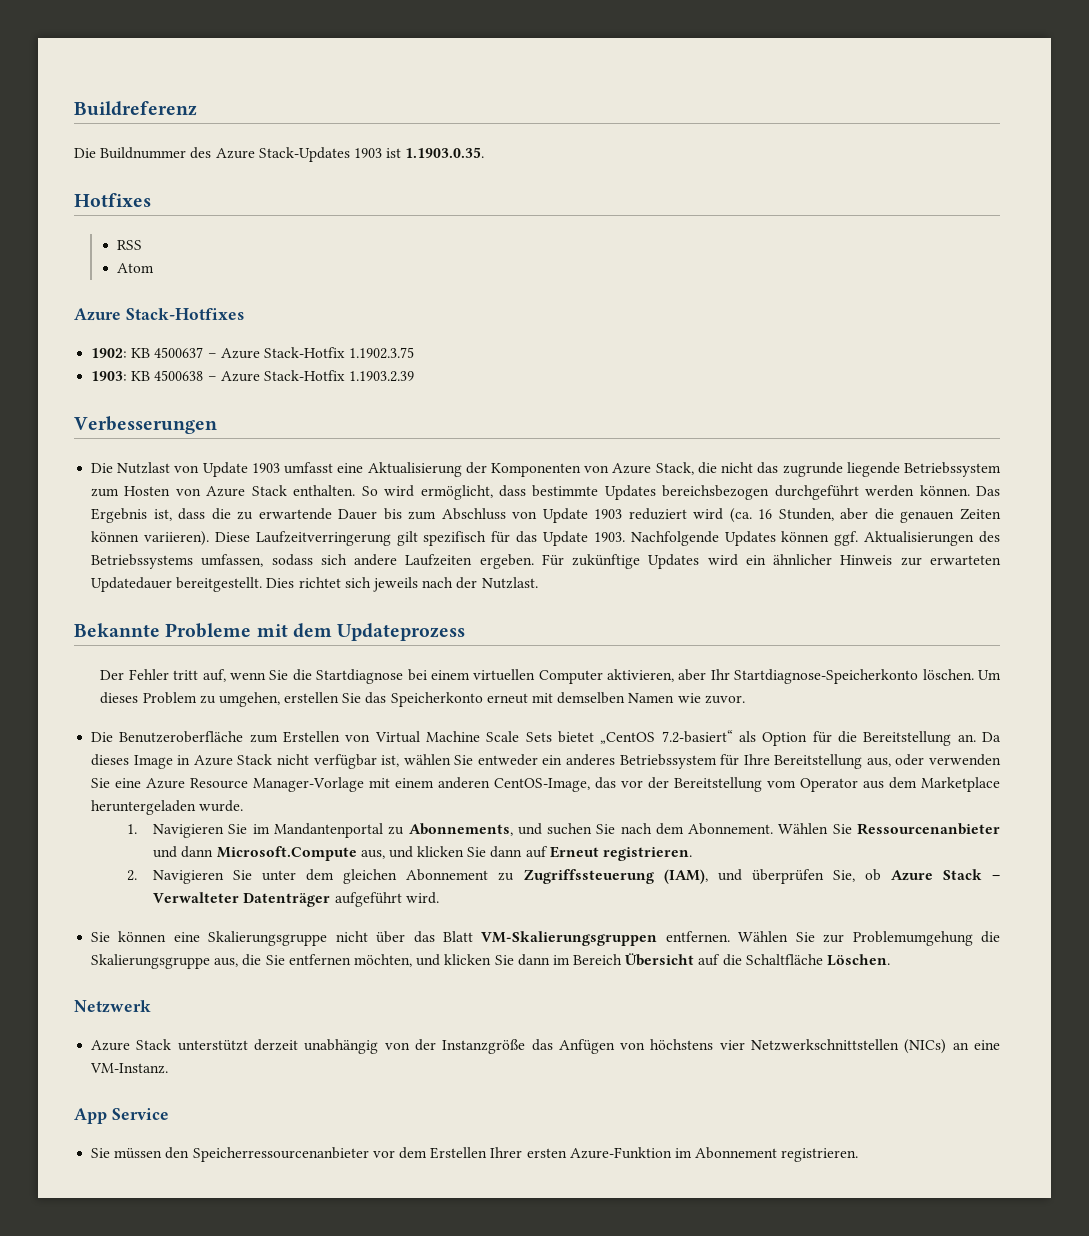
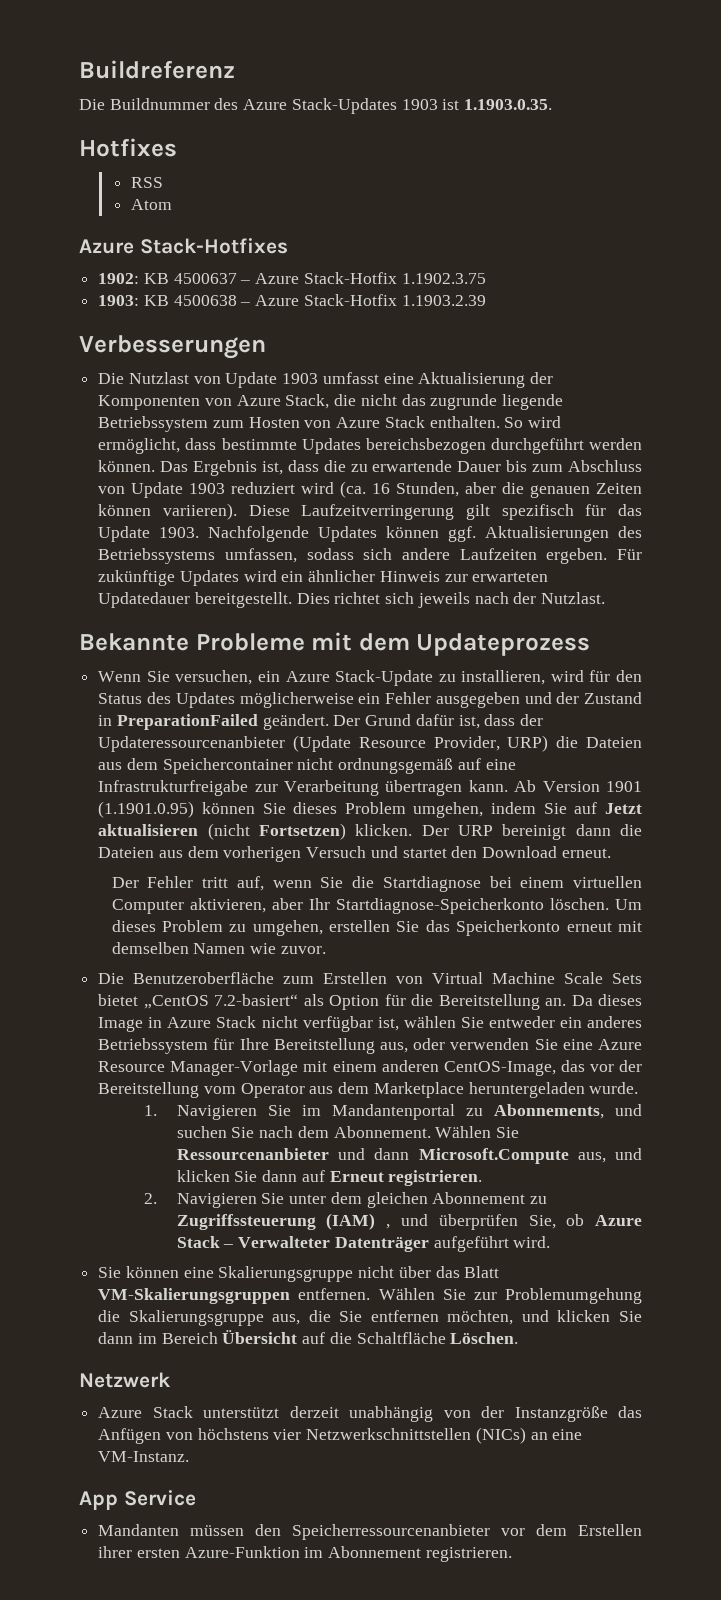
(466, 632) none -> [98,670,642,686] [98,692,642,708] [98,714,544,730] [98,735,642,752] [98,758,516,774] [98,780,642,796] [98,801,643,818] [98,823,642,840] [98,846,611,862] // Wenn Sie versuchen, ein Azure Stack-Update zu installieren, wird für den Status des Updates möglicherweise ein Fehler ausgegeben und der Zustand in PreparationFailed geändert. Der Grund dafür ist, dass der Updateressourcenanbieter (Update Resource Provider, URP) die Dateien aus dem Speichercontainer nicht ordnungsgemäß auf eine Infrastrukturfreigabe zur Verarbeitung übertragen kann. Ab Version 1901 (1.1901.0.95) können Sie dieses Problem umgehen, indem Sie auf Jetzt aktualisieren (nicht Fortsetzen) klicken. Der URP bereinigt dann die Dateien aus dem vorherigen Versuch und startet den Download erneut.
[663,869,708,884] (IAM), -> [326,1213,391,1230] (IAM) ,
[91,1148,111,1158] Sie -> [98,1524,180,1536] Mandanten
[490,1147,523,1158] Ihrer -> [98,1546,133,1558] ihrer

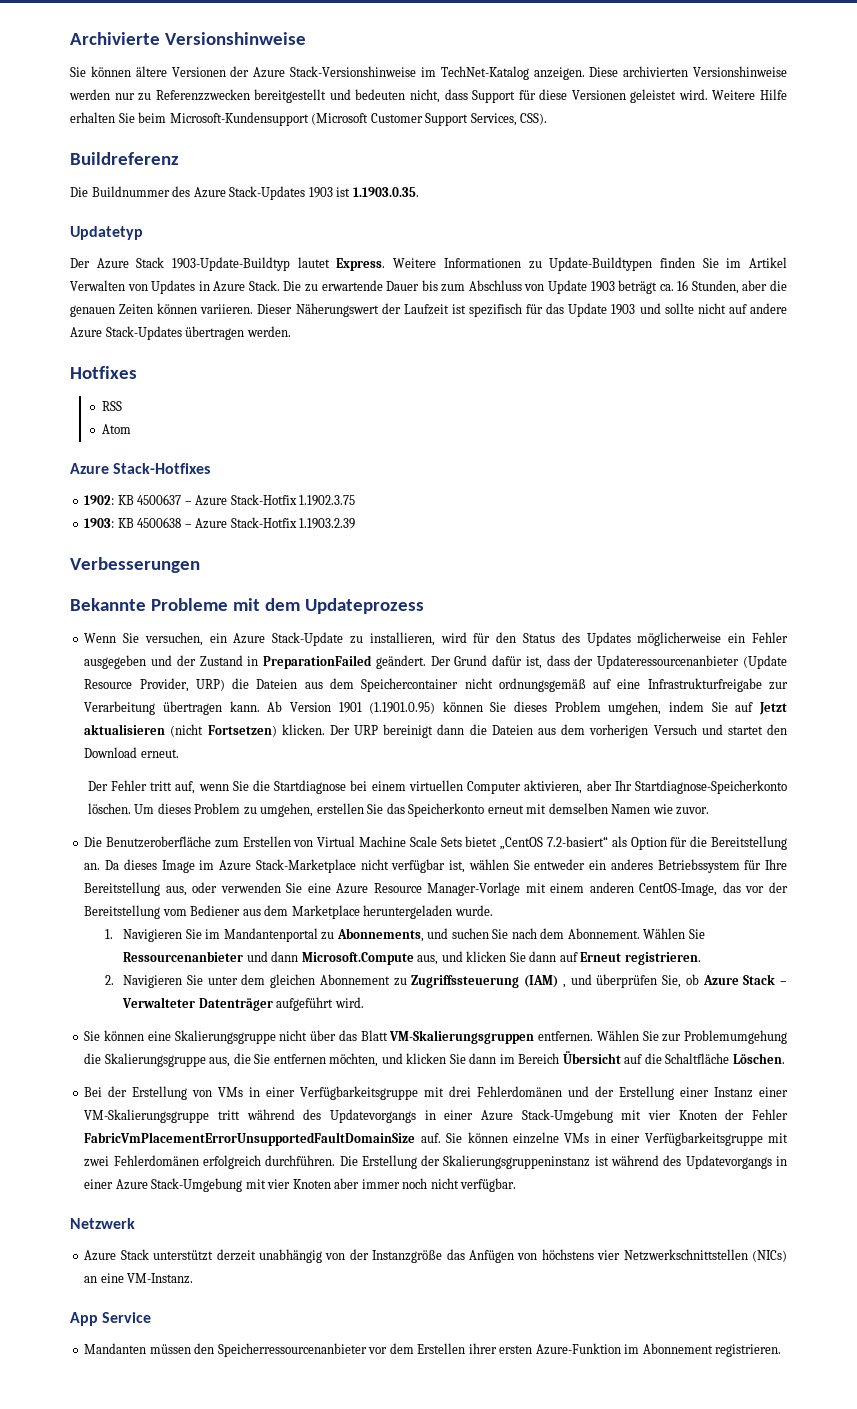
(79, 69) none -> [70,32,306,45] [70,66,788,80] [69,89,787,103] [70,112,548,126] Archivierte Versionshinweise // Sie können ältere Versionen der Azure Stack-Versionshinweise im TechNet-Katalog anzeigen. Diese archivierten Versionshinweise werden nur zu Referenzzwecken bereitgestellt und bedeuten nicht, dass Support für diese Versionen geleistet wird. Weitere Hilfe erhalten Sie beim Microsoft-Kundensupport (Microsoft Customer Support Services, CSS). //
(553, 104) none -> [70,226,143,240] [70,257,788,271] [70,280,787,294] [70,303,787,317] [70,326,291,340] // Updatetyp // Der Azure Stack 1903-Update-Buildtyp lautet Express. Weitere Informationen zu Update-Buildtypen finden Sie im Artikel Verwalten von Updates in Azure Stack. Die zu erwartende Dauer bis zum Abschluss von Update 1903 beträgt ca. 16 Stunden, aber die genauen Zeiten können variieren. Dieser Näherungswert der Laufzeit ist spezifisch für das Update 1903 und sollte nicht auf andere Azure Stack-Updates übertragen werden.
[98,372,554,388] [98,394,564,410] [98,416,562,432] [98,438,642,454] [98,460,642,476] [98,481,643,498] [98,503,643,520] [98,526,642,542] [98,548,643,564] [98,570,549,586] [98,592,606,608] // Die Nutzlast von Update 1903 umfasst eine Aktualisierung der Komponenten von Azure Stack, die nicht das zugrunde liegende Betriebssystem zum Hosten von Azure Stack enthalten. So wird ermöglicht, dass bestimmte Updates bereichsbezogen durchgeführt werden können. Das Ergebnis ist, dass die zu erwartende Dauer bis zum Abschluss von Update 1903 reduziert wird (ca. 16 Stunden, aber die genauen Zeiten können variieren). Diese Laufzeitverringerung gilt spezifisch für das Update 1903. Nachfolgende Updates können ggf. Aktualisierungen des Betriebssystems umfassen, sodass sich andere Laufzeiten ergeben. Für zukünftige Updates wird ein ähnlicher Hinweis zur erwarteten Updatedauer bereitgestellt. Dies richtet sich jeweils nach der Nutzlast. -> (200, 565) none
[148,1016,257,1028] in Azure Stack -> [199,859,356,873] im Azure Stack-Marketplace
[240,1083,305,1098] Operator -> [190,905,241,916] Bediener
(519, 1338) none -> [84,1086,789,1100] [84,1109,789,1123] [84,1132,789,1146] [84,1155,788,1169] [84,1178,517,1192] // Bei der Erstellung von VMs in einer Verfügbarkeitsgruppe mit drei Fehlerdomänen und der Erstellung einer Instanz einer VM-Skalierungsgruppe tritt während des Updatevorgangs in einer Azure Stack-Umgebung mit vier Knoten der Fehler FabricVmPlacementErrorUnsupportedFaultDomainSize auf. Sie können einzelne VMs in einer Verfügbarkeitsgruppe mit zwei Fehlerdomänen erfolgreich durchführen. Die Erstellung der Skalierungsgruppeninstanz ist während des Updatevorgangs in einer Azure Stack-Umgebung mit vier Knoten aber immer noch nicht verfügbar.

